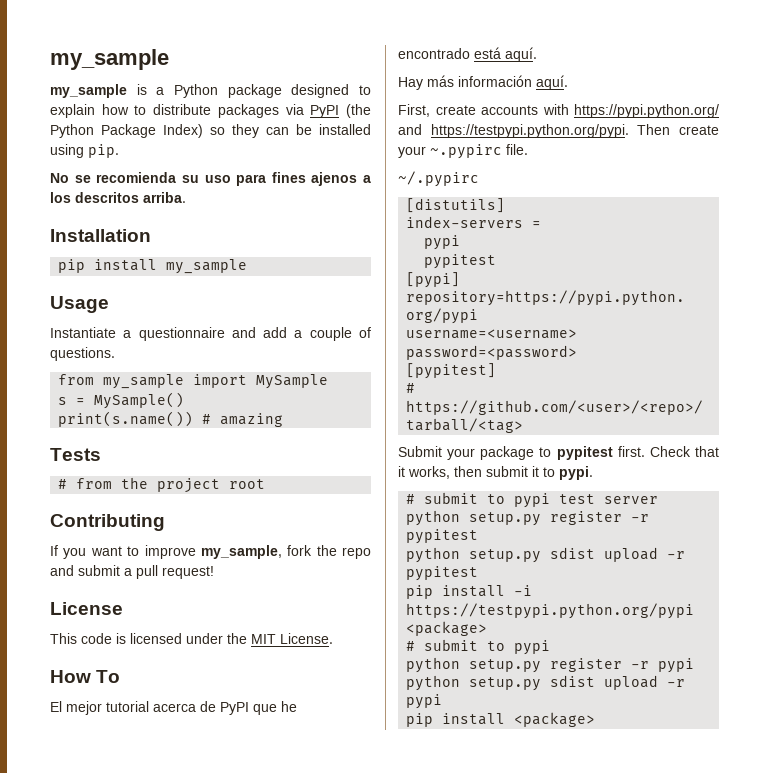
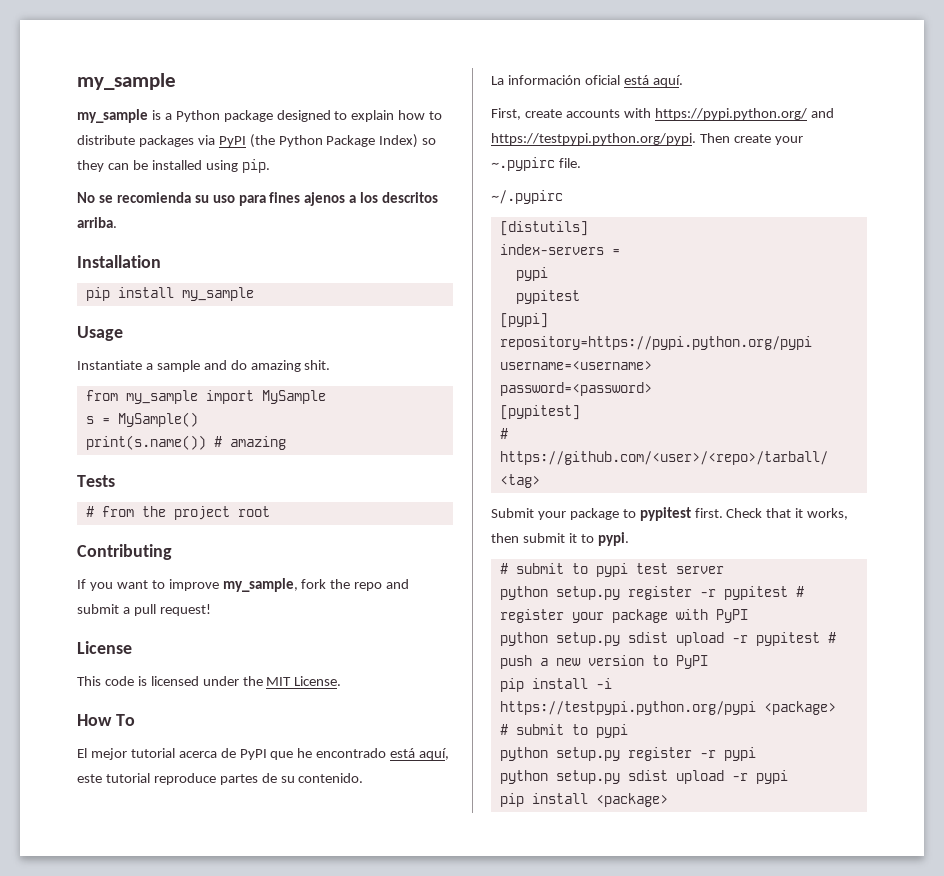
[138,327,371,341] [50,347,115,361] questionnaire and add a couple of questions. -> [156,360,331,372] sample and do amazing shit.
[505,47,537,62] [398,75,532,90] aquí. // Hay más información -> [419,748,450,760] [77,773,364,785] [491,75,649,85] aquí, este tutorial reproduce partes de su contenido. // La información oficial está
(479, 536) none -> [795,586,804,597] [499,609,748,623] # register your package with PyPI
(479, 573) none -> [827,632,836,643] [499,655,708,669] # push a new version to PyPI

